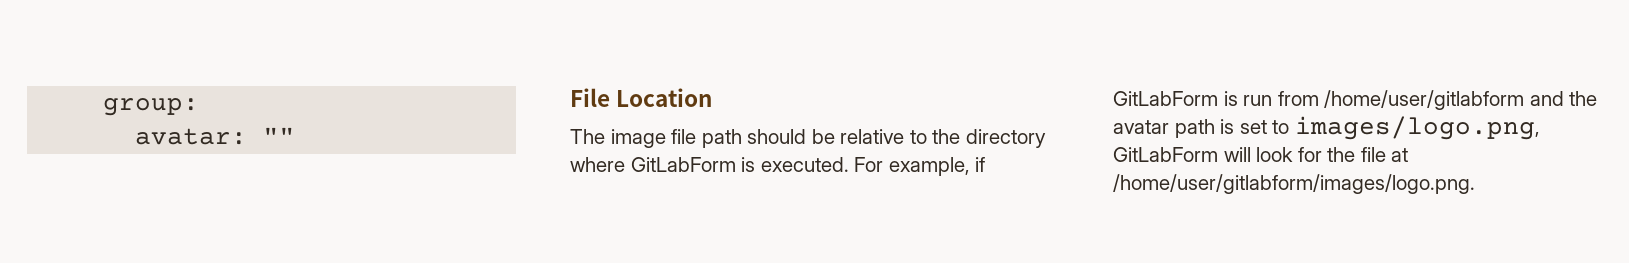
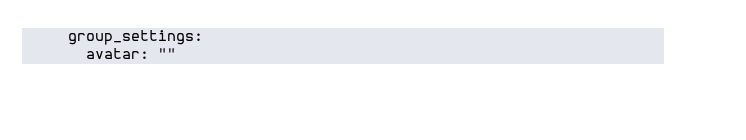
[103,98,200,116] group: -> [67,30,203,45] group_settings:
[570,88,713,107] [570,129,1046,148] [570,157,986,176] [1113,90,1598,110] [1113,116,1540,140] [1113,147,1409,162] [1113,174,1475,194] // File Location // The image file path should be relative to the directory where GitLabForm is executed. For example, if GitLabForm is run from /home/user/gitlabform and the avatar path is set to images/logo.png, GitLabForm will look for the file at /home/user/gitlabform/images/logo.png. -> (176, 53) none

